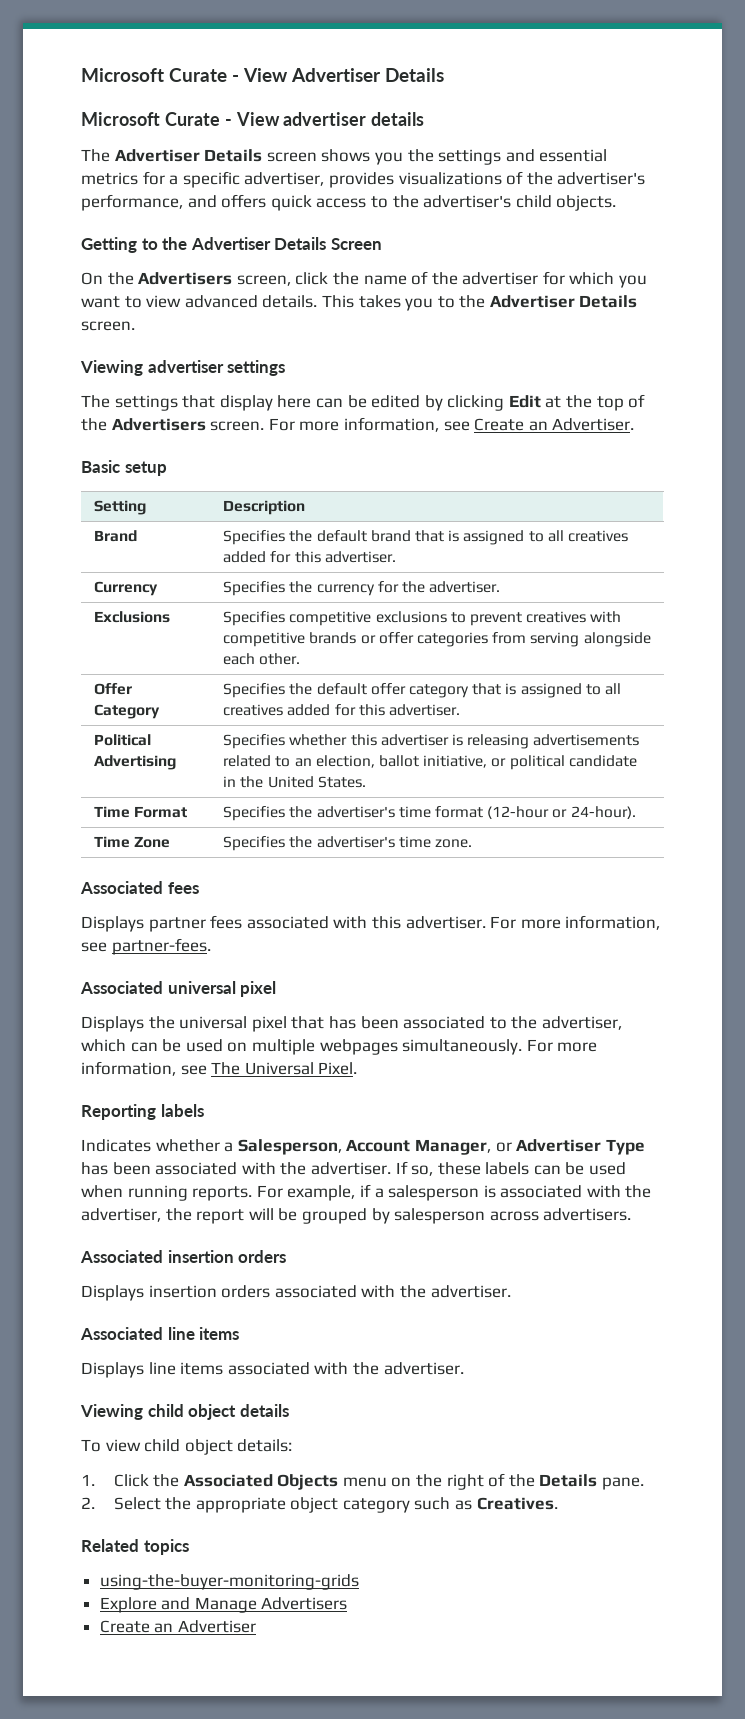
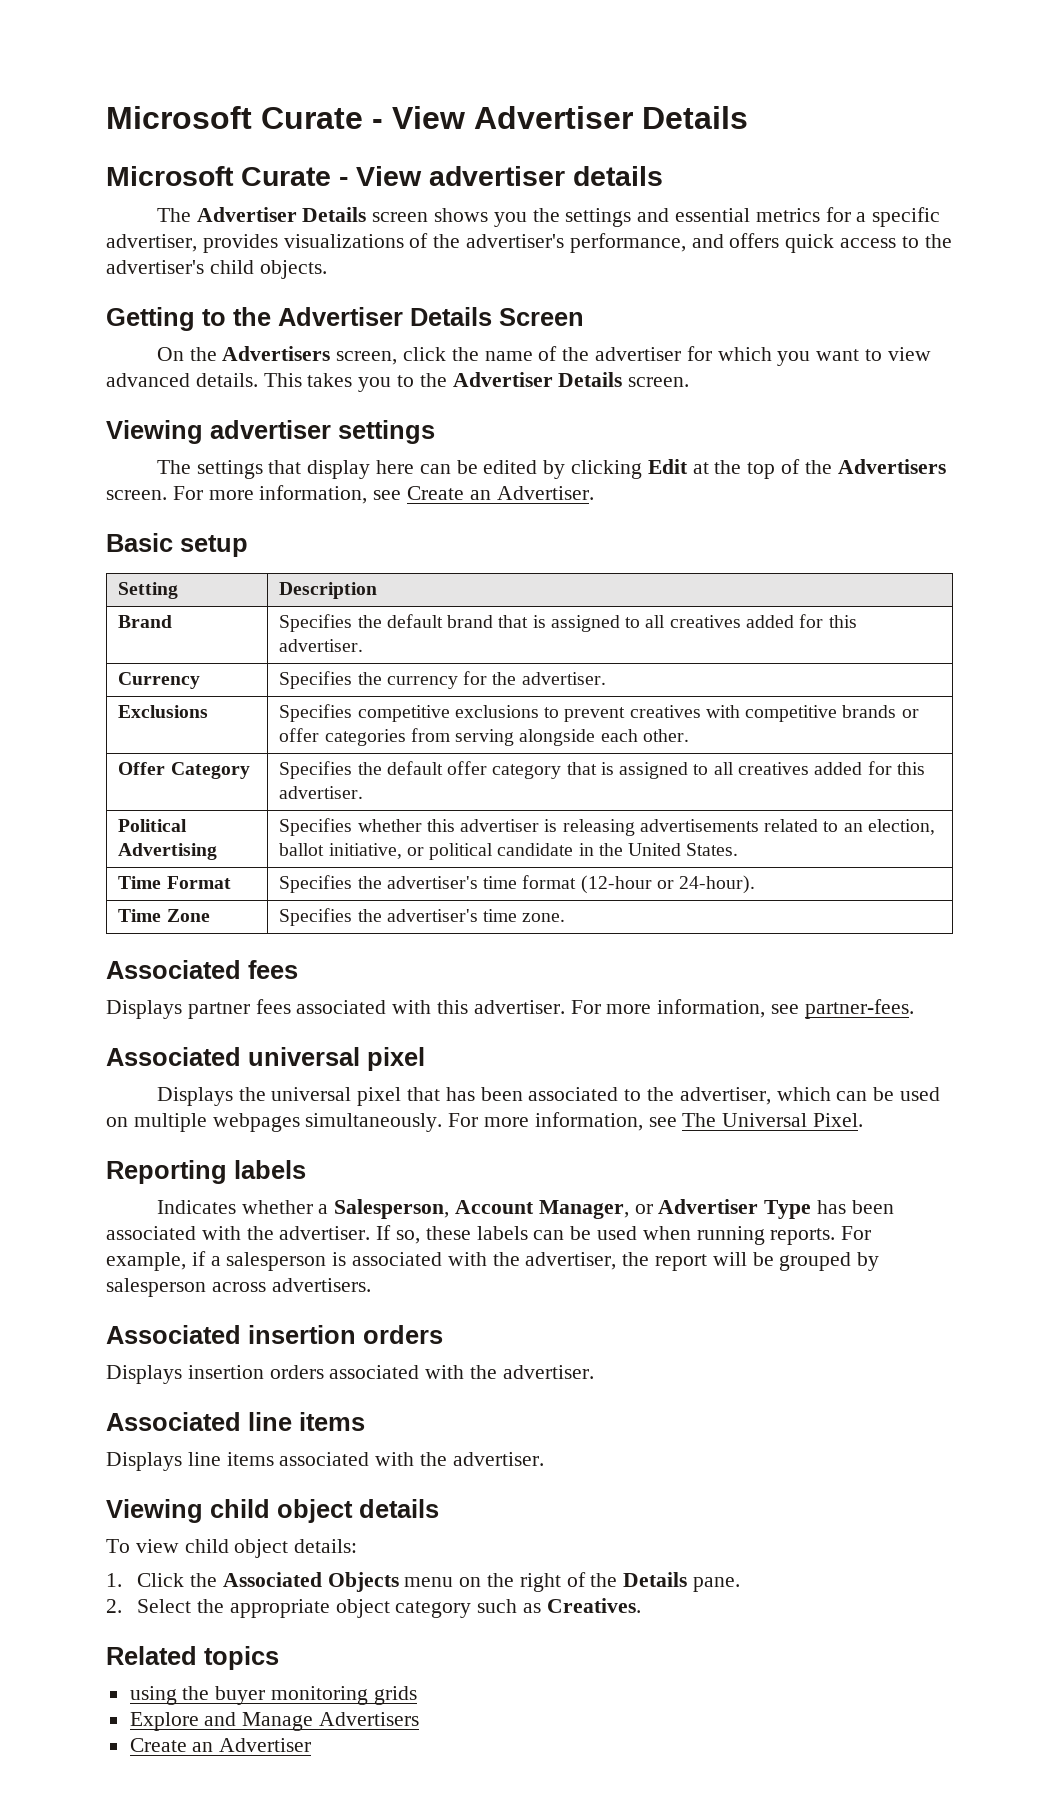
[99,1574,359,1590] using-the-buyer-monitoring-grids -> [129,1686,417,1705] using the buyer monitoring grids

